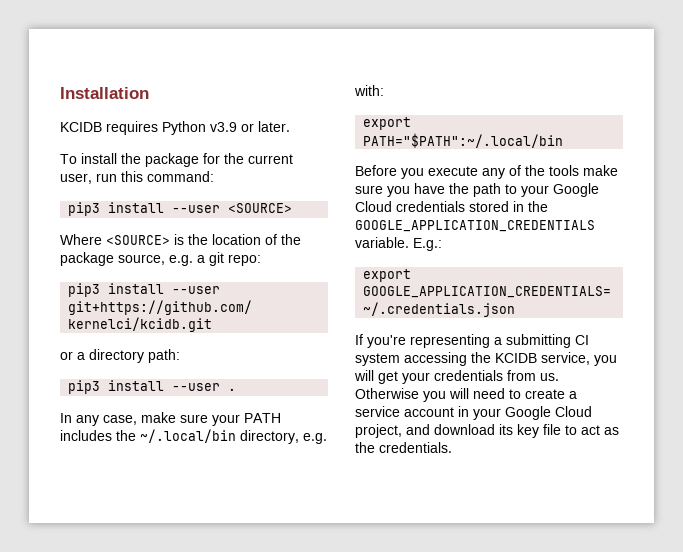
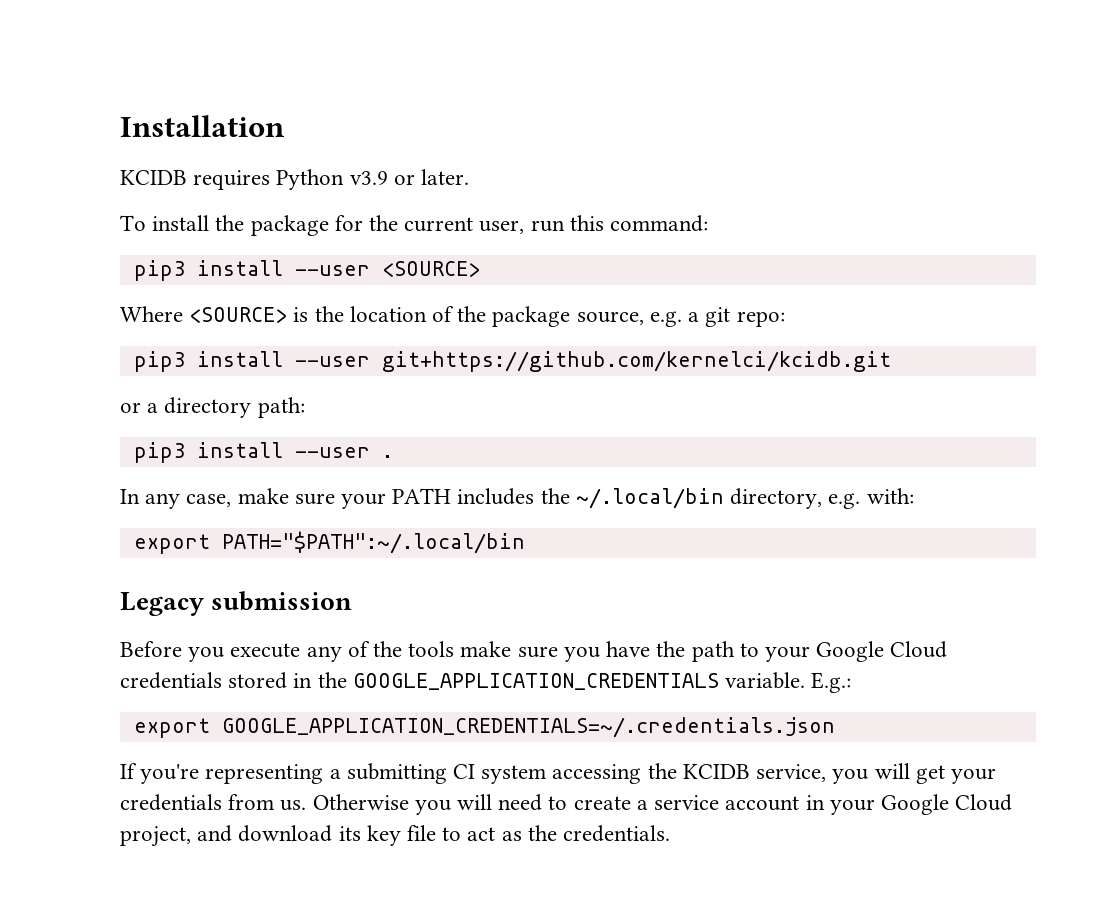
(564, 140) none -> [120,591,353,616] // Legacy submission

